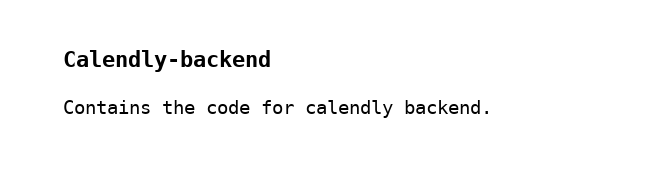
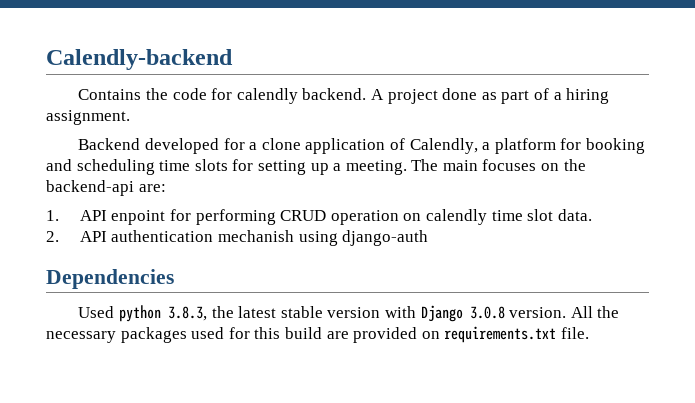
(492, 107) none -> [371,88,610,104] [46,110,130,125] [78,138,645,154] [46,159,586,175] [46,180,166,196] [46,209,592,225] [46,230,429,246] [46,269,174,289] [78,305,620,322] [46,326,589,343] A project done as part of a hiring assignment. // Backend developed for a clone application of Calendly, a platform for booking and scheduling time slots for setting up a meeting. The main focuses on the backend-api are: // 1. API enpoint for performing CRUD operation on calendly time slot data. // 2. API authentication mechanish using django-auth // Dependencies // Used python 3.8.3, the latest stable version with Django 3.0.8 version. All the necessary packages used for this build are provided on requirements.txt file.

